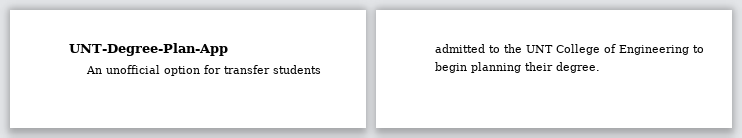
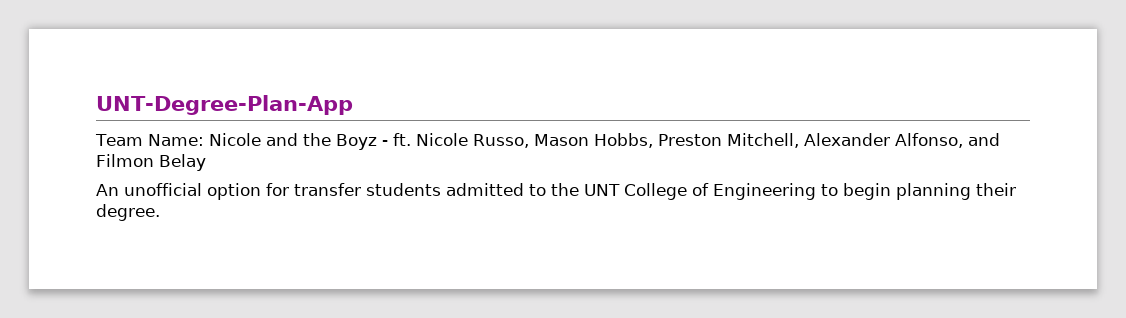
(228, 49) none -> [95,133,1000,150] [96,154,206,171] // Team Name: Nicole and the Boyz - ft. Nicole Russo, Mason Hobbs, Preston Mitchell, Alexander Alfonso, and Filmon Belay

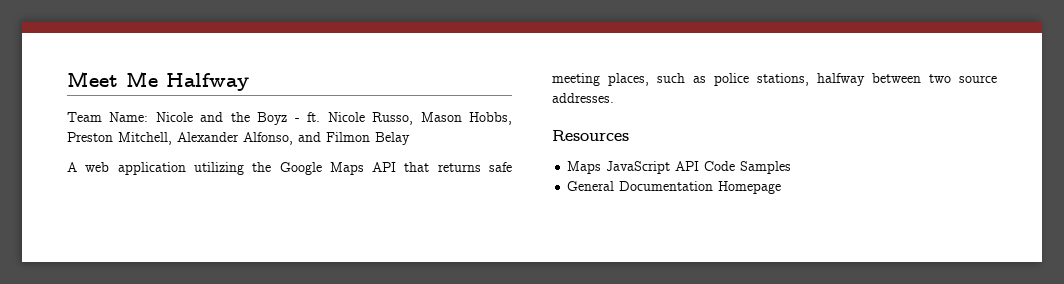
[96,95,353,115] UNT-Degree-Plan-App -> [67,71,249,91] Meet Me Halfway
[96,183,1016,200] [96,204,160,221] An unofficial option for transfer students admitted to the UNT College of Engineering to begin planning their degree. -> [67,162,512,175] [552,73,997,86] [552,93,614,103] [552,130,629,141] [567,161,792,174] [567,181,782,194] A web application utilizing the Google Maps API that returns safe meeting places, such as police stations, halfway between two source addresses. // Resources // Maps JavaScript API Code Samples // General Documentation Homepage

